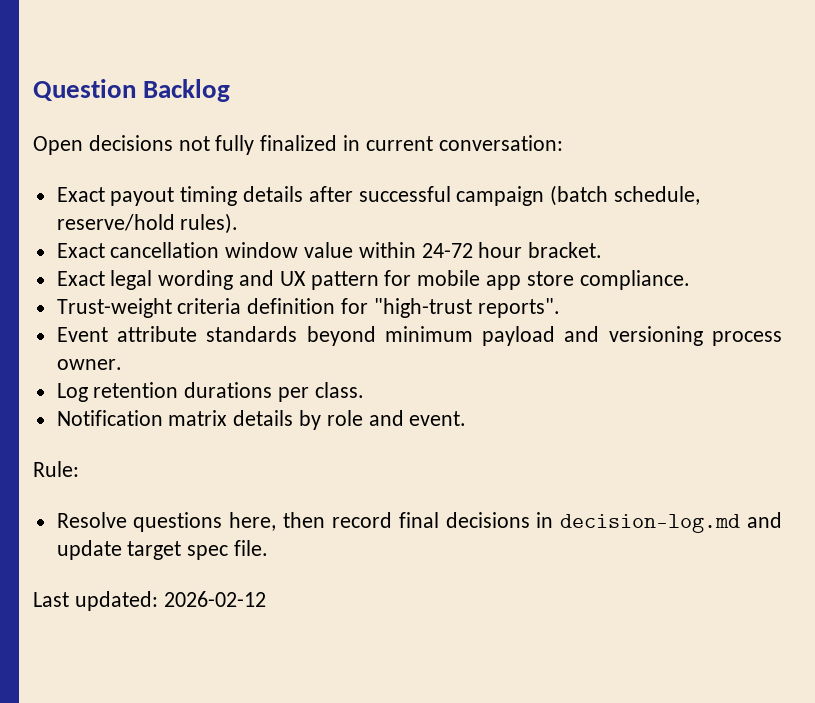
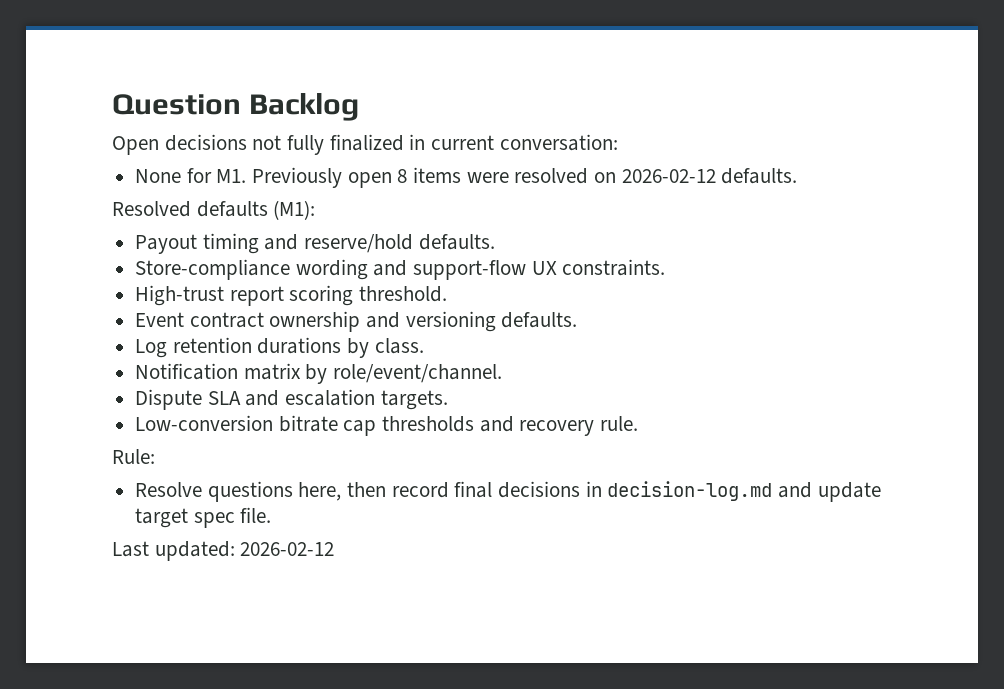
[56,185,701,206] [56,213,239,234] [56,242,603,258] [56,270,690,290] [56,298,560,318] [56,326,782,346] [56,359,122,370] Exact payout timing details after successful campaign (batch schedule, reserve/hold rules). // Exact cancellation window value within 24-72 hour bracket. // Exact legal wording and UX pattern for mobile app store compliance. // Trust-weight criteria definition for "high-trust reports". // Event attribute standards beyond minimum payload and versioning process owner. -> [135,167,798,188] [112,200,316,220] [135,233,495,254] [135,259,666,280] [135,285,448,306] [135,311,578,332] None for M1. Previously open 8 items were resolved on 2026-02-12 defaults. // Resolved defaults (M1): // Payout timing and reserve/hold defaults. // Store-compliance wording and support-flow UX constraints. // High-trust report scoring threshold. // Event contract ownership and versioning defaults.
[278,387,310,402] per -> [347,338,370,358] by
[233,410,467,430] details by role and event. -> [305,364,503,384] [135,389,448,410] [135,415,639,436] by role/event/channel. // Dispute SLA and escalation targets. // Low-conversion bitrate cap thresholds and recovery rule.

